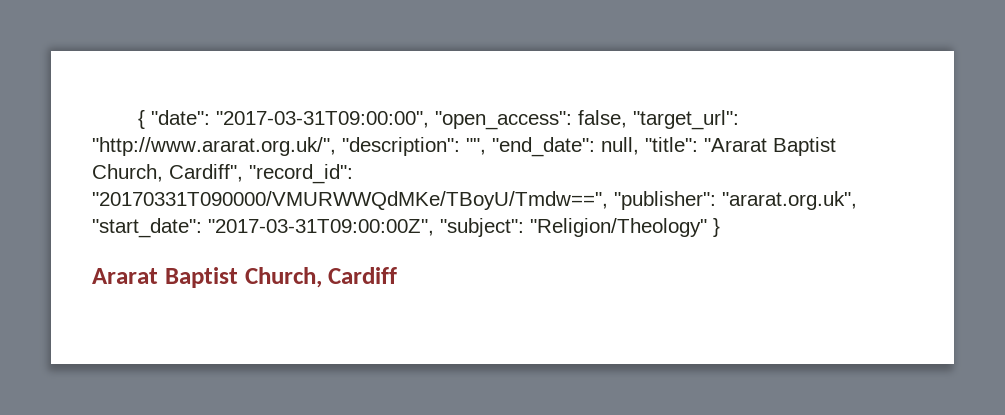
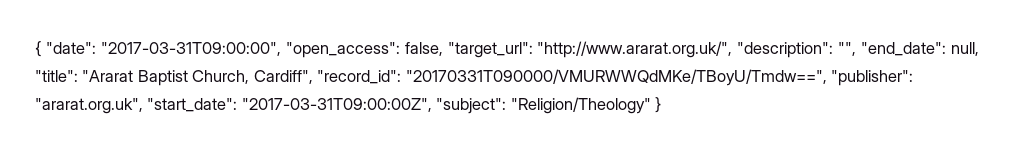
[92,267,398,288] // Ararat Baptist Church, Cardiff -> (662, 105) none

